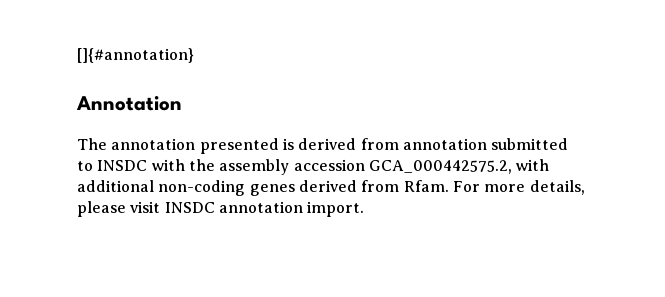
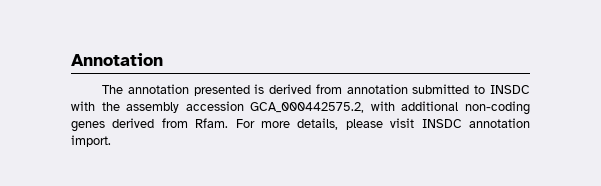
[77,48,194,63] []{#annotation} // -> (71, 59) none

